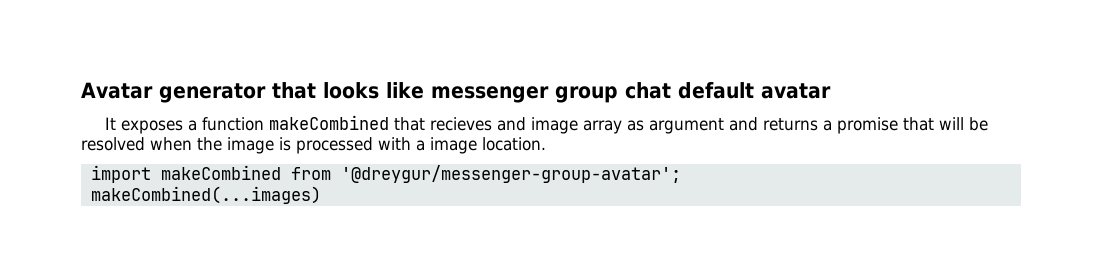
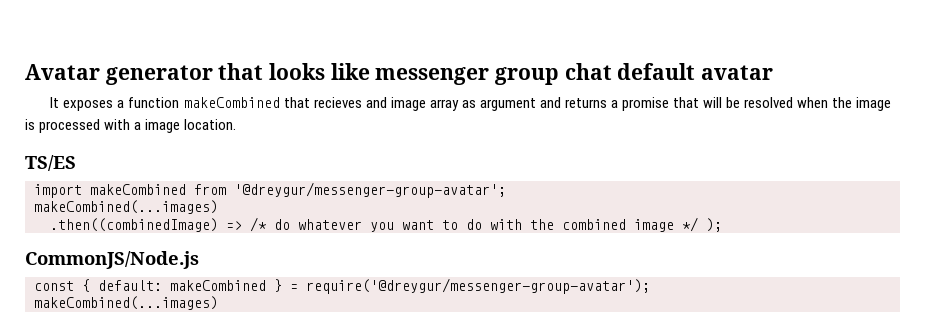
(546, 144) none -> [25,155,76,171] // TS/ES
(321, 195) none -> [50,217,722,232] [25,251,199,269] [34,278,650,294] [34,296,218,310] // .then((combinedImage) => /* do whatever you want to do with the combined image */ ); // CommonJS/Node.js // const { default: makeCombined } = require('@dreygur/messenger-group-avatar'); // makeCombined(...images)

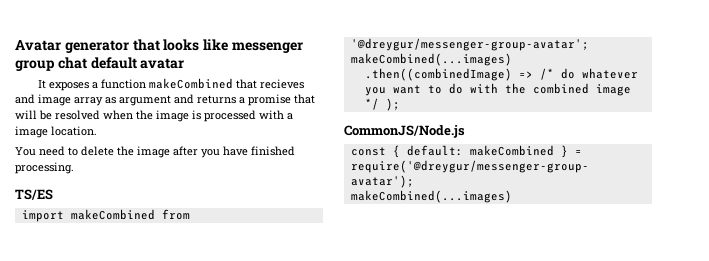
(237, 124) none -> [15,146,295,158] [15,162,74,174] // You need to delete the image after you have finished processing.

